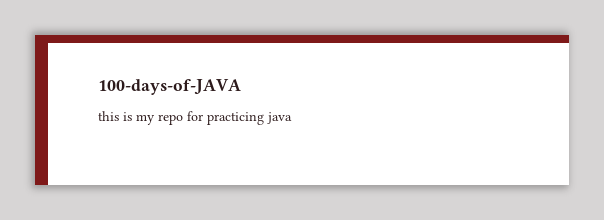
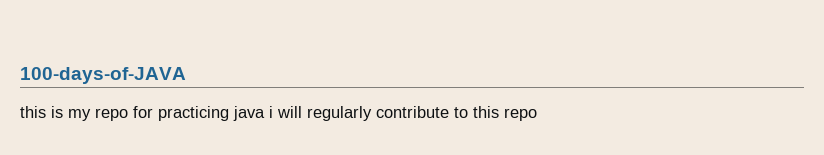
(292, 118) none -> [269,106,537,121] i will regularly contribute to this repo

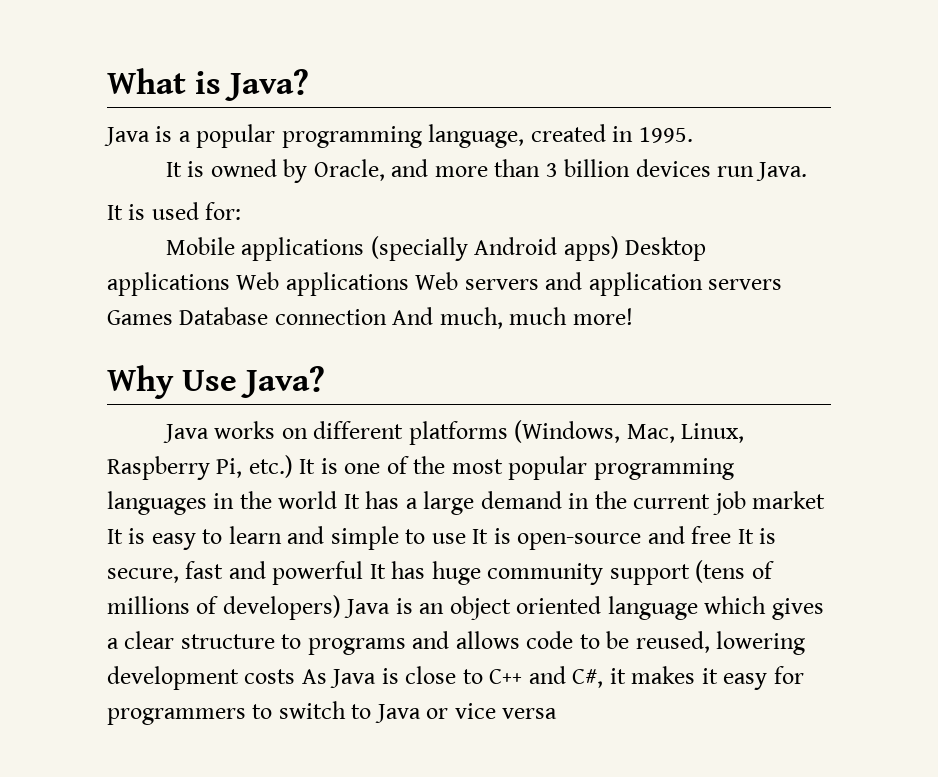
[20,67,186,84] [20,106,537,121] 100-days-of-JAVA // this is my repo for practicing java i will regularly contribute to this repo -> [107,68,310,101] [104,124,693,148] [165,159,808,183] [107,202,242,220] [165,236,707,261] [107,272,783,296] [107,307,633,329] [107,365,326,399] [162,420,745,445] [107,455,734,480] [107,491,826,515] [107,526,777,550] [107,560,774,585] [107,595,824,620] [107,631,806,655] [107,666,804,690] [107,701,558,725] What is Java? // Java is a popular programming language, created in 1995. // It is owned by Oracle, and more than 3 billion devices run Java. // It is used for: // Mobile applications (specially Android apps) Desktop applications Web applications Web servers and application servers Games Database connection And much, much more! // Why Use Java? // Java works on different platforms (Windows, Mac, Linux, Raspberry Pi, etc.) It is one of the most popular programming languages in the world It has a large demand in the current job market It is easy to learn and simple to use It is open-source and free It is secure, fast and powerful It has huge community support (tens of millions of developers) Java is an object oriented language which gives a clear structure to programs and allows code to be reused, lowering development costs As Java is close to C++ and C#, it makes it easy for programmers to switch to Java or vice versa

